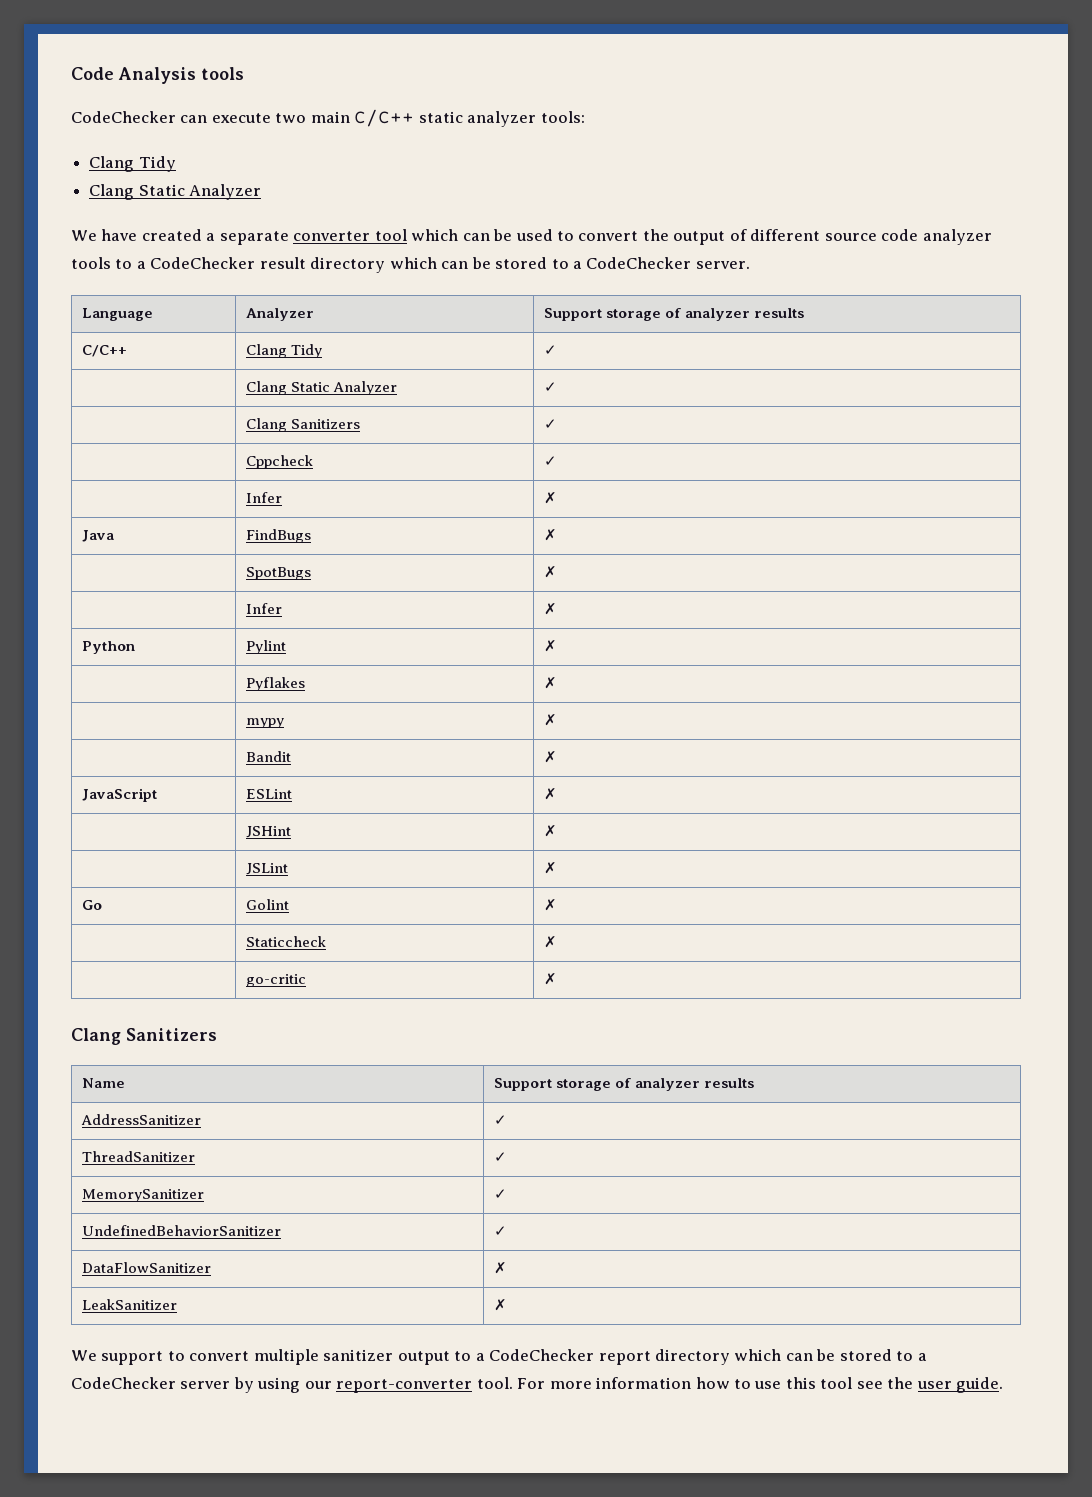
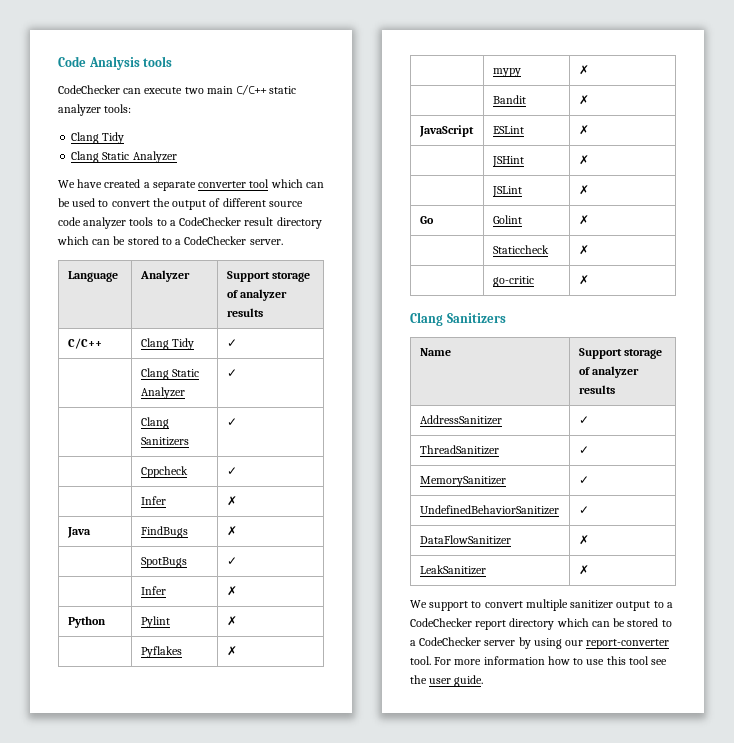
[543,566,557,578] ✗ -> [226,557,237,565] ✓

